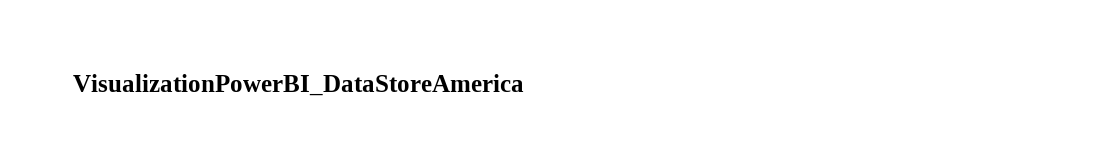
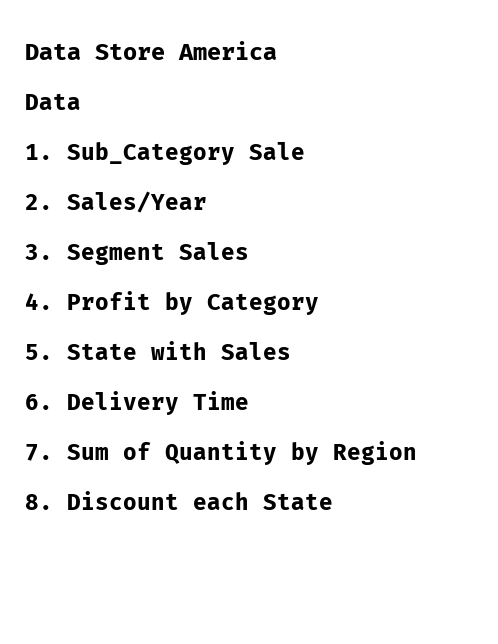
[73,74,524,96] VisualizationPowerBI_DataStoreAmerica -> [25,41,277,60] [25,93,81,110] [25,142,305,165] [25,191,207,213] [25,242,249,265] [25,291,319,315] [25,341,291,360] [25,391,249,415] [25,441,417,465] [25,491,333,510] Data Store America // Data // 1. Sub_Category Sale // 2. Sales/Year // 3. Segment Sales // 4. Profit by Category // 5. State with Sales // 6. Delivery Time // 7. Sum of Quantity by Region // 8. Discount each State

